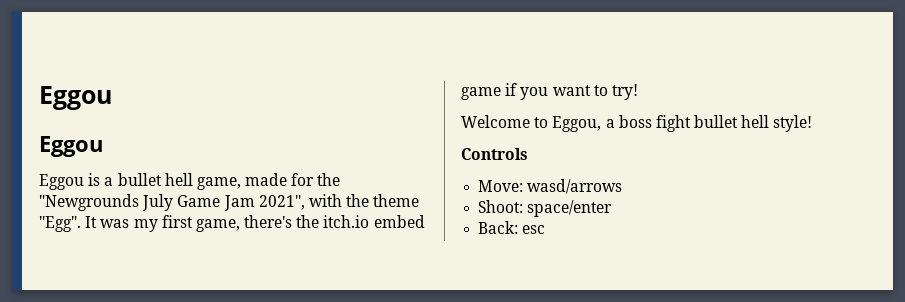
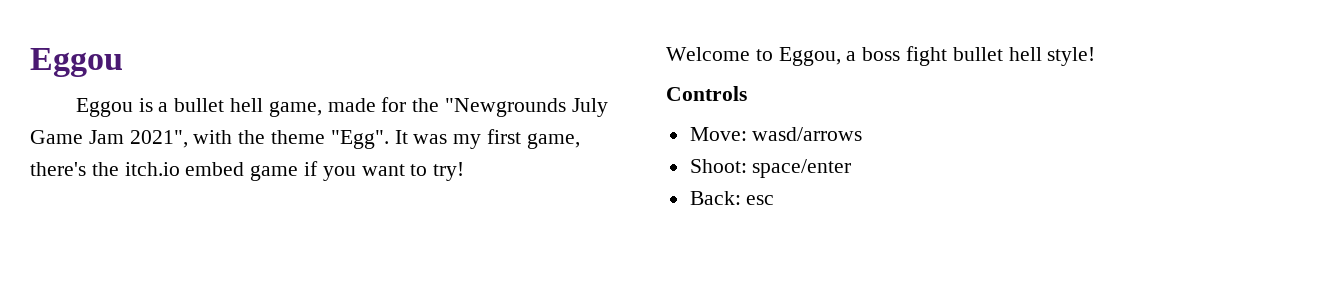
[39,86,112,110] [39,136,103,157] [39,174,84,190] Eggou // Eggou // Eggou -> [30,48,123,77] [75,98,133,117] Eggou // Eggou

